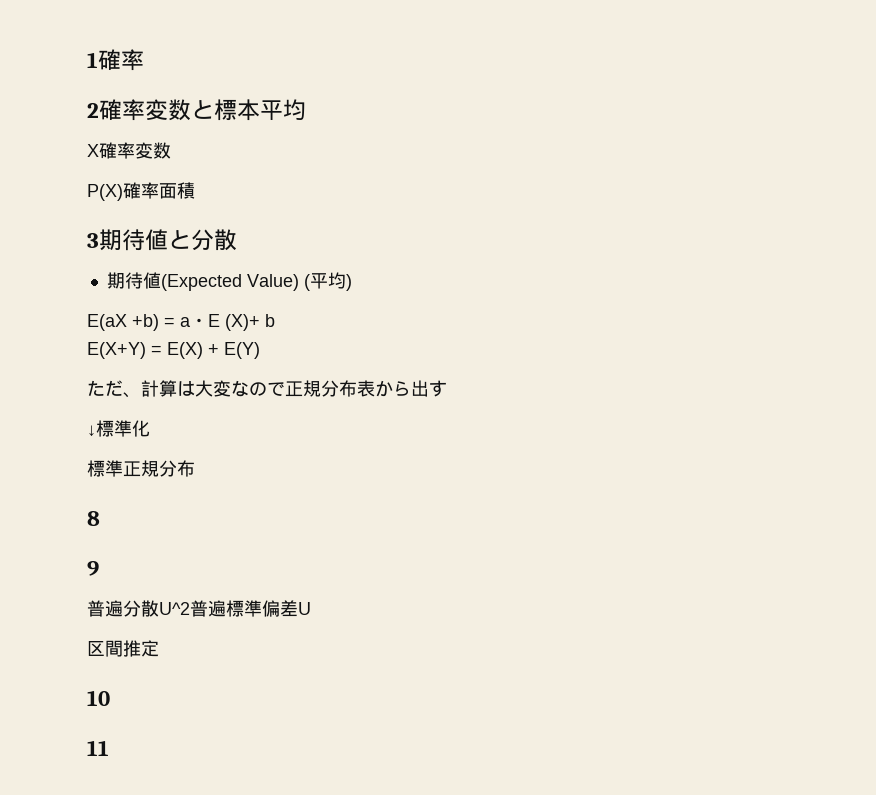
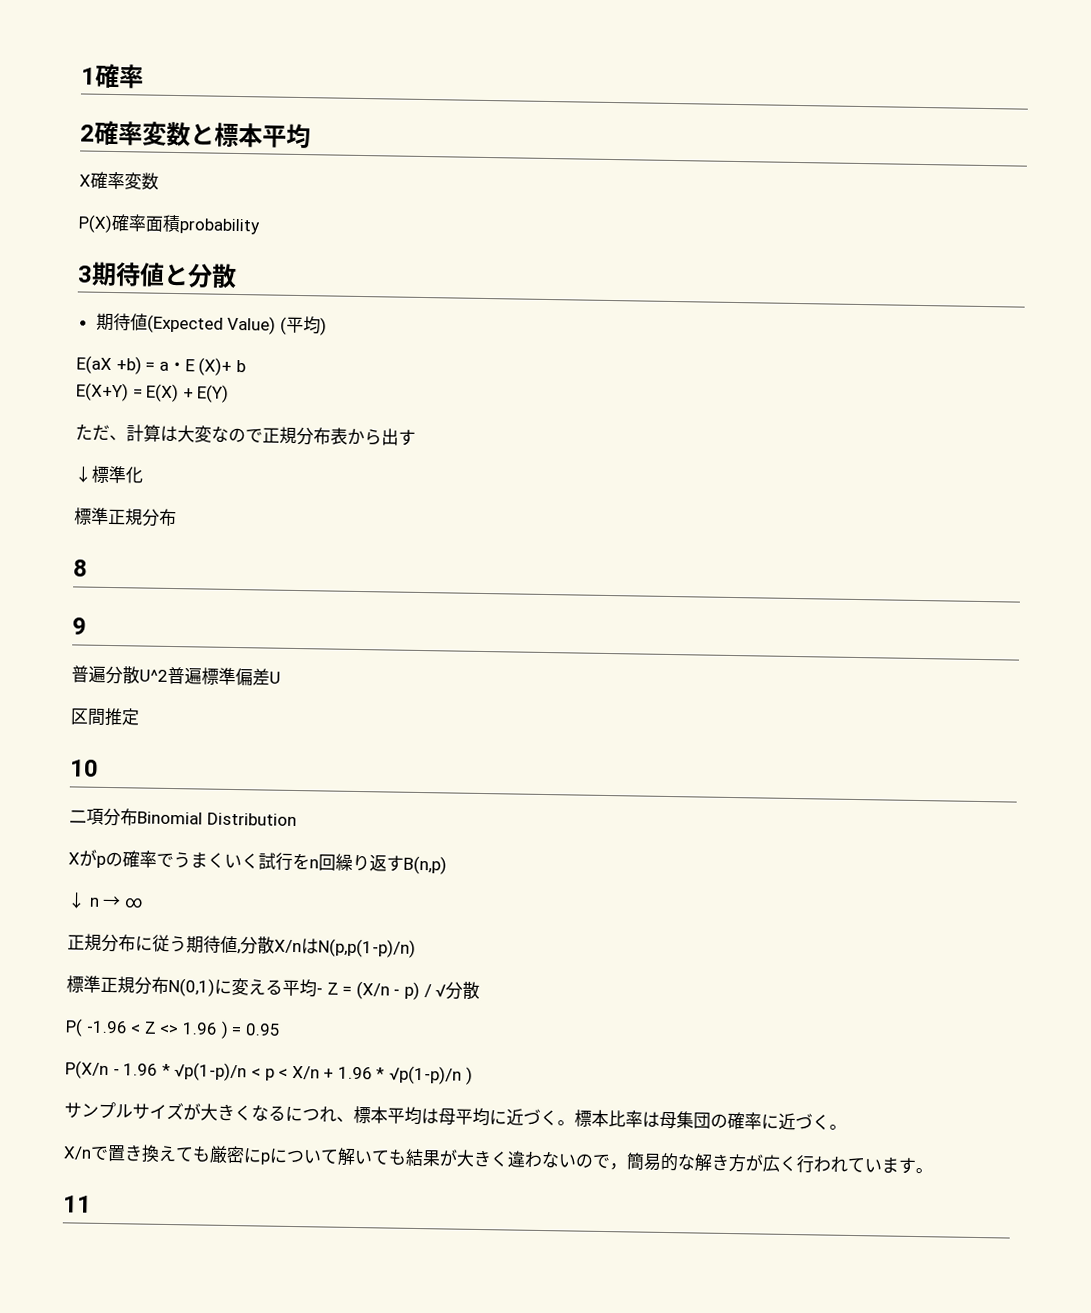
(195, 190) none -> [179,218,260,235] probability
(110, 698) none -> [69,807,297,827] [68,849,447,875] [67,892,143,909] [67,933,416,958] [66,975,481,1001] [65,1018,281,1039] [65,1060,473,1085] [64,1101,847,1131] [63,1144,933,1175] // 二項分布Binomial Distribution // Xがpの確率でうまくいく試行をn回繰り返すB(n,p) // ↓ n → ∞ // 正規分布に従う期待値,分散X/nはN(p,p(1-p)/n) // 標準正規分布N(0,1)に変える平均- Z = (X/n - p) / √分散 // P( -1.96 < Z <> 1.96 ) = 0.95 // P(X/n - 1.96 * √p(1-p)/n < p < X/n + 1.96 * √p(1-p)/n ) // サンプルサイズが大きくなるにつれ、標本平均は母平均に近づく。標本比率は母集団の確率に近づく。 // X/nで置き換えても厳密にpについて解いても結果が大きく違わないので，簡易的な解き方が広く行われています。

